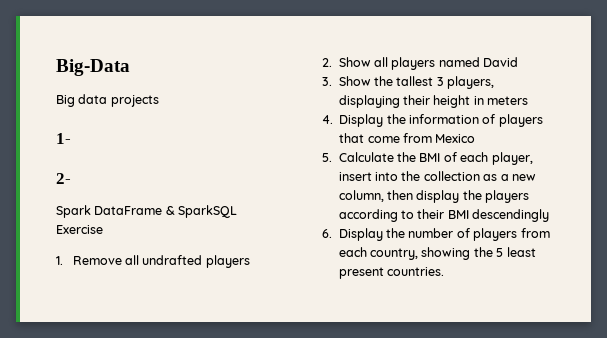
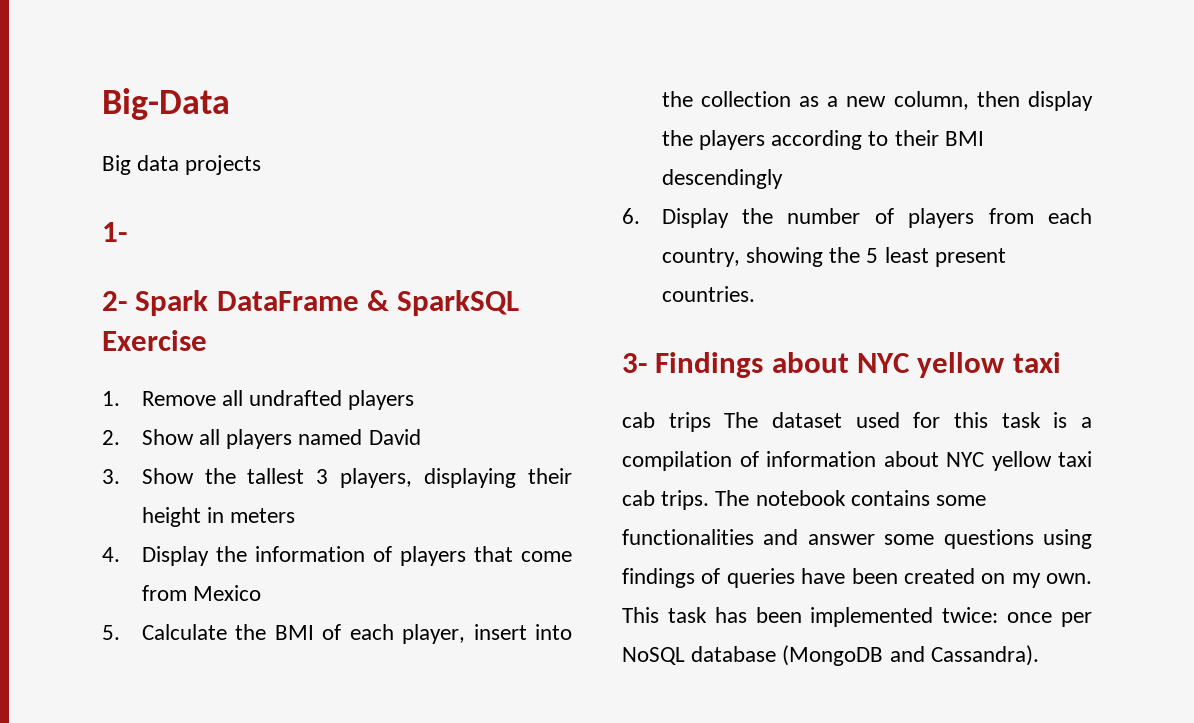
(71, 178) // -> (127, 301) none
(445, 271) none -> [622,352,1061,378] [622,412,1092,432] [622,451,1092,471] [622,490,987,510] [622,529,1092,549] [622,568,1092,588] [622,607,1092,627] [622,645,1039,666] // 3- Findings about NYC yellow taxi // cab trips The dataset used for this task is a compilation of information about NYC yellow taxi cab trips. The notebook contains some functionalities and answer some questions using findings of queries have been created on my own. This task has been implemented twice: once per NoSQL database (MongoDB and Cassandra).

